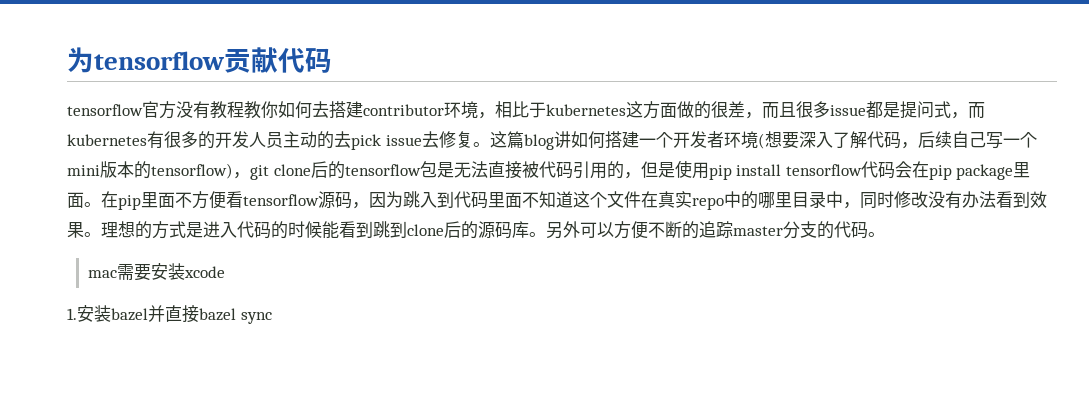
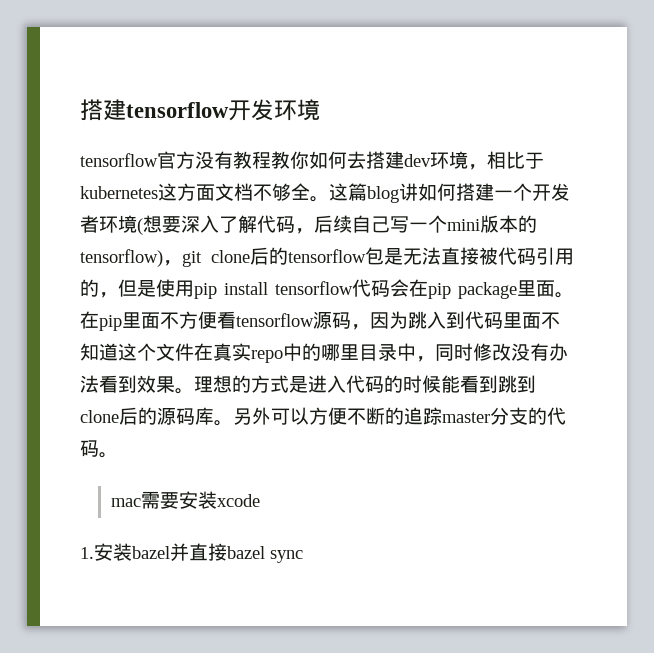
[67,47,332,73] 为tensorflow贡献代码 -> [80,99,320,121] 搭建tensorflow开发环境
[363,104,444,116] contributor -> [404,154,431,167] dev
[677,101,985,119] [67,131,473,150] 做的很差，而且很多issue都是提问式，而kubernetes有很多的开发人员主动的去pick issue去修复 -> [215,183,310,201] 文档不够全

